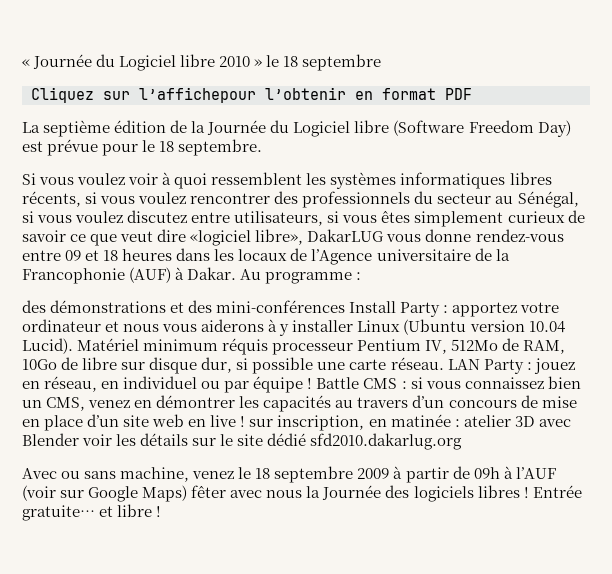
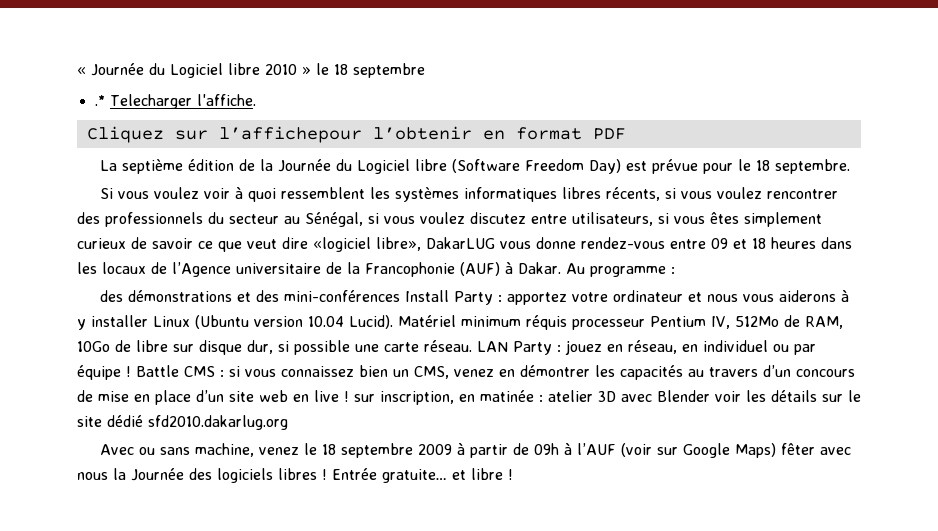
(382, 62) none -> [94,94,256,109] // .* Telecharger l'affiche.

